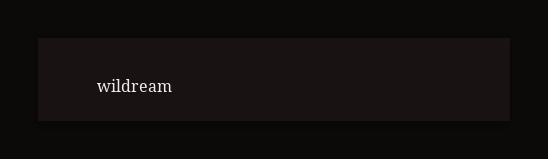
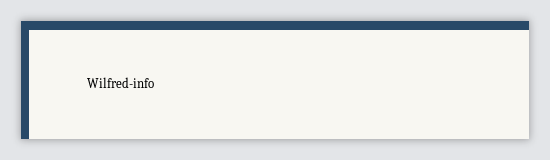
[97,79,172,92] wildream -> [87,77,154,88] Wilfred-info

